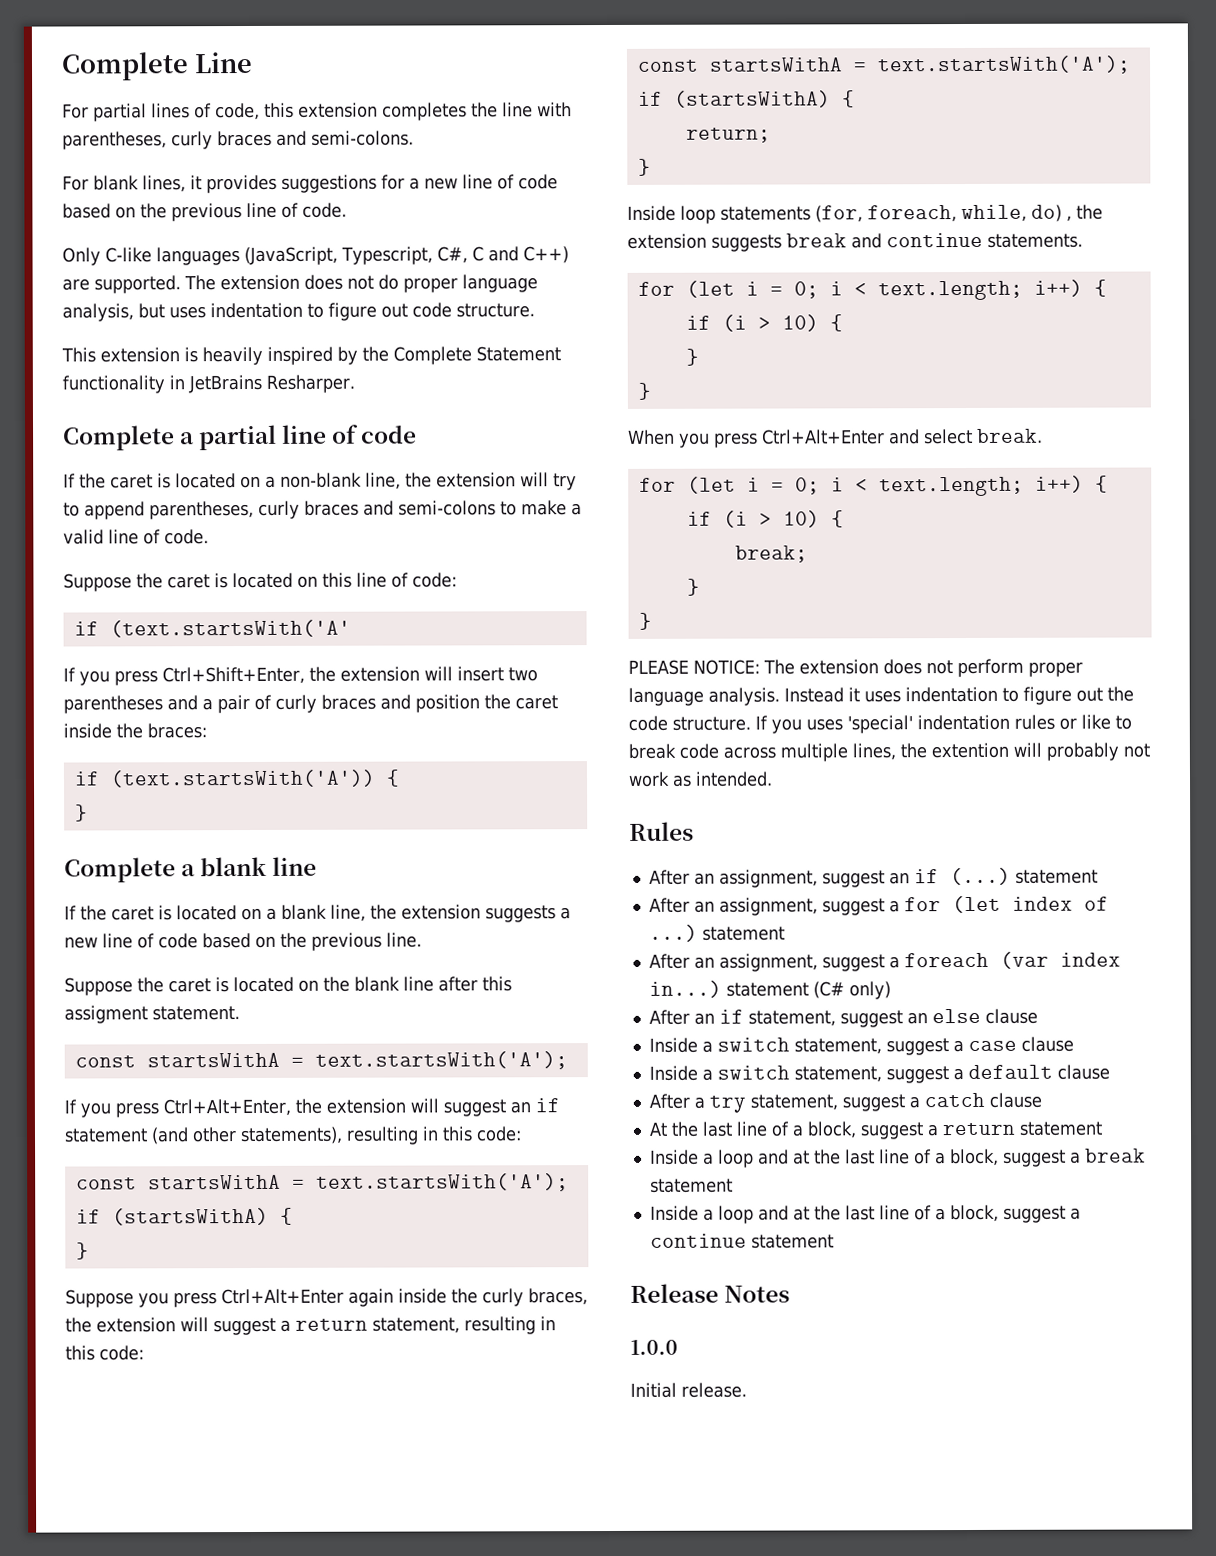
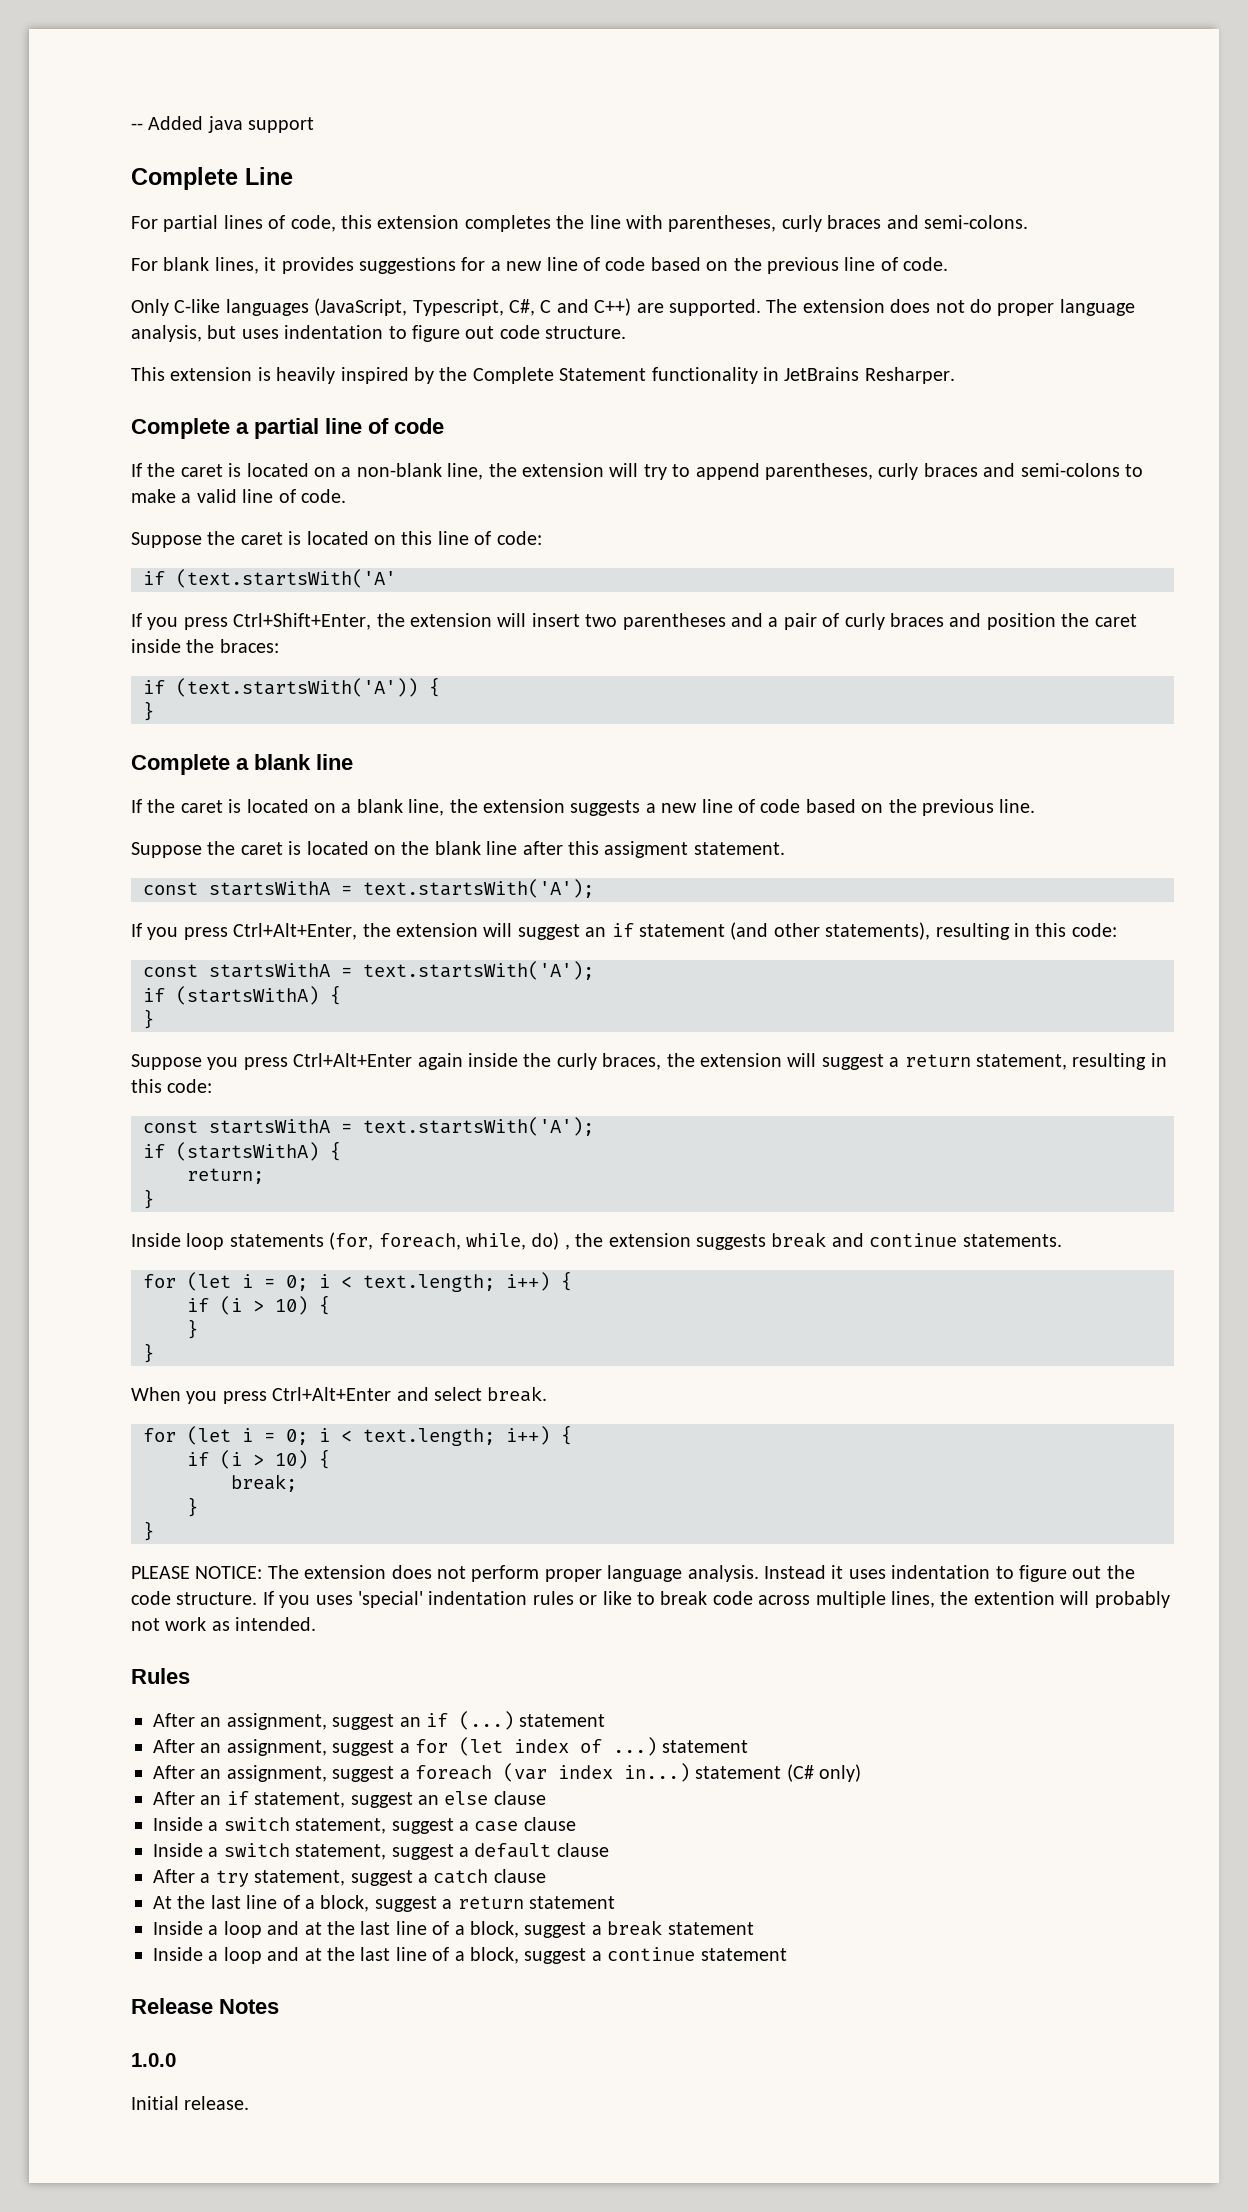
(61, 66) none -> [131,116,315,133] -- Added java support //

